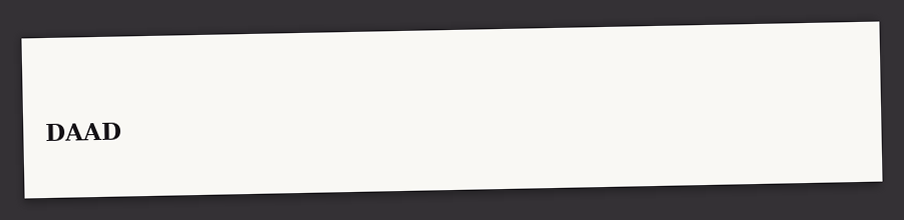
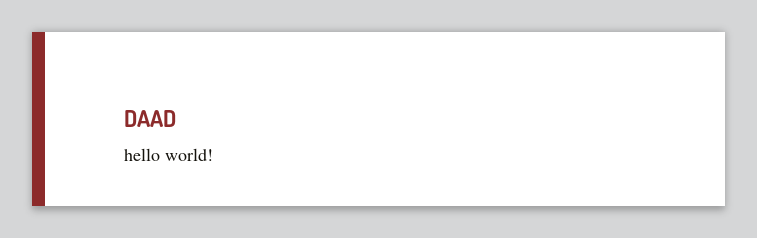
(122, 132) none -> [124,148,213,161] // hello world!

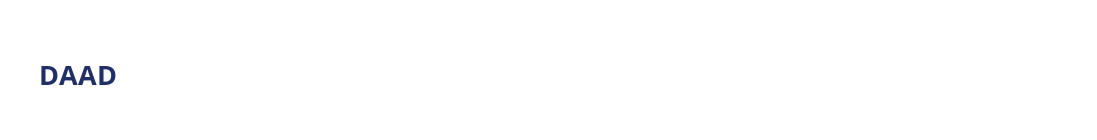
[124,148,213,161] // hello world! -> (117, 75) none

